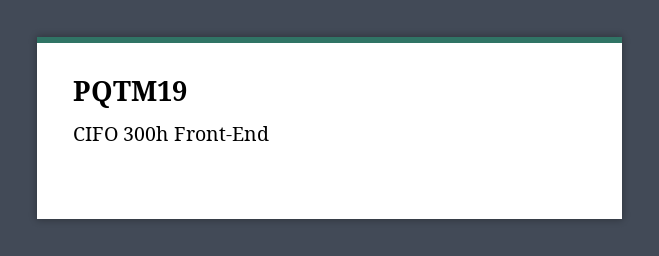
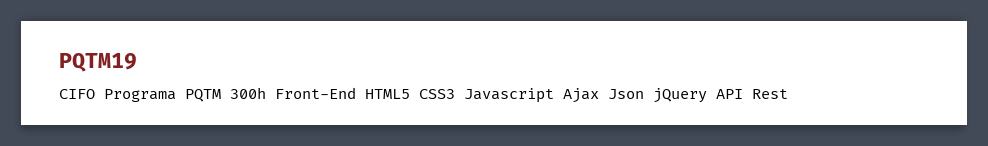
[123,126,269,141] 300h Front-End -> [104,87,788,103] Programa PQTM 300h Front-End HTML5 CSS3 Javascript Ajax Json jQuery API Rest

